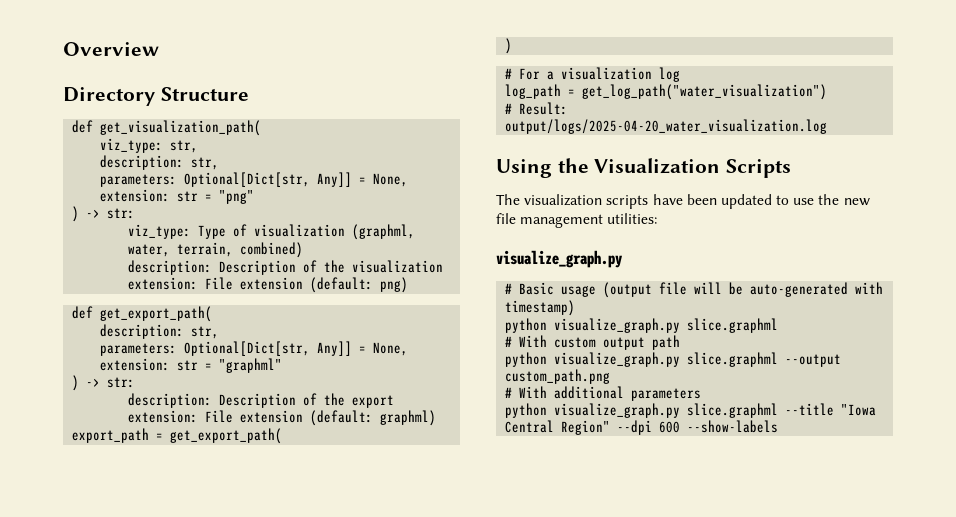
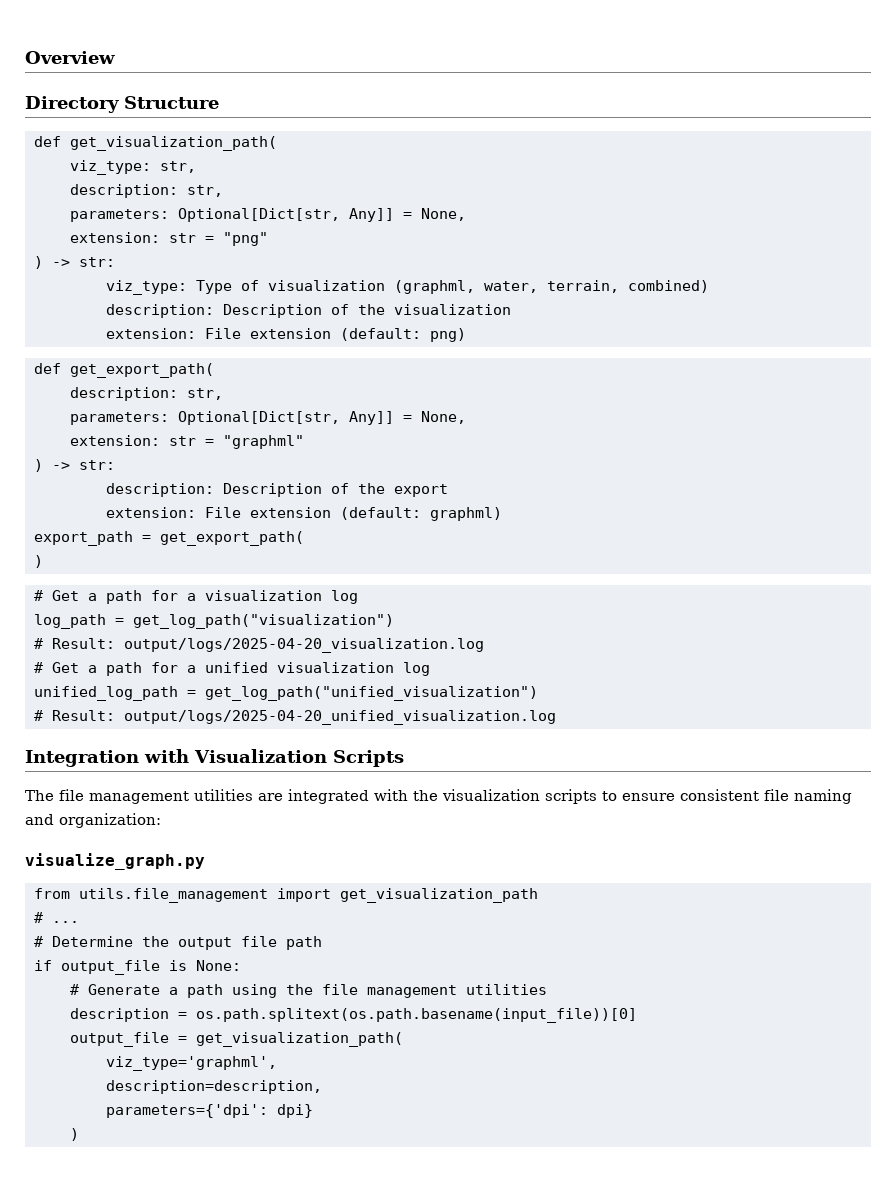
[519,68,541,80] For -> [52,590,178,604] Get a path for
[582,84,828,100] [505,102,569,115] [505,119,828,134] [496,158,792,178] [496,194,870,209] [496,213,658,228] [496,250,622,268] [505,282,884,298] [505,300,576,316] [505,318,779,333] [505,335,681,350] [505,352,842,367] [505,369,611,384] [505,386,702,401] [505,403,877,418] [505,420,779,435] get_log_path("water_visualization") // # Result: output/logs/2025-04-20_water_visualization.log // Using the Visualization Scripts // The visualization scripts have been updated to use the new file management utilities: // visualize_graph.py // # Basic usage (output file will be auto-generated with timestamp) // python visualize_graph.py slice.graphml // # With custom output path // python visualize_graph.py slice.graphml --output custom_path.png // # With additional parameters // python visualize_graph.py slice.graphml --title "Iowa Central Region" --dpi 600 --show-labels -> [133,614,394,629] [34,638,484,653] [34,662,430,676] [34,686,538,701] [34,710,556,725] [25,749,404,767] [25,789,852,804] [25,813,161,828] [25,853,205,870] [34,888,538,903] [34,912,79,923] [34,936,322,950] [34,960,241,975] [70,984,547,998] [70,1008,637,1023] [70,1032,403,1047] [106,1056,277,1071] [106,1080,322,1094] [106,1104,313,1118] [70,1128,79,1141] get_log_path("visualization") // # Result: output/logs/2025-04-20_visualization.log // # Get a path for a unified visualization log // unified_log_path = get_log_path("unified_visualization") // # Result: output/logs/2025-04-20_unified_visualization.log // Integration with Visualization Scripts // The file management utilities are integrated with the visualization scripts to ensure consistent file naming and organization: // visualize_graph.py // from utils.file_management import get_visualization_path // # ... // # Determine the output file path // if output_file is None: // # Generate a path using the file management utilities // description = os.path.splitext(os.path.basename(input_file))[0] // output_file = get_visualization_path( // viz_type='graphml', // description=description, // parameters={'dpi': dpi} // )

